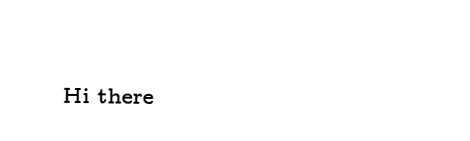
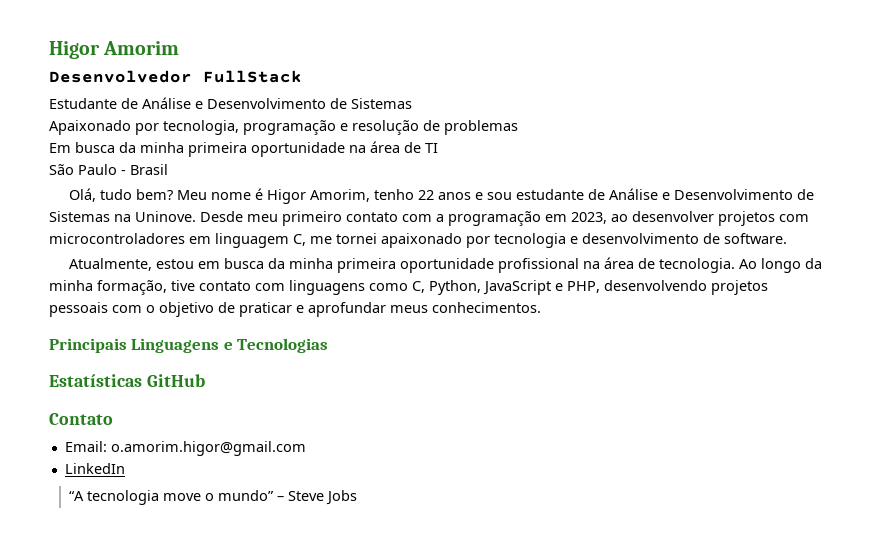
[62,87,154,104] Hi there -> [49,41,180,59] [49,70,302,83] [49,97,412,109] [49,120,518,135] [49,141,438,157] [49,164,168,175] [69,188,815,204] [49,211,809,226] [49,233,787,248] [69,257,823,273] [49,280,768,295] [49,302,541,317] [49,338,329,353] [49,374,205,387] [49,413,113,425] [64,441,306,456] [64,463,125,474] [69,490,358,505] Higor Amorim // Desenvolvedor FullStack // Estudante de Análise e Desenvolvimento de Sistemas // Apaixonado por tecnologia, programação e resolução de problemas // Em busca da minha primeira oportunidade na área de TI // São Paulo - Brasil // Olá, tudo bem? Meu nome é Higor Amorim, tenho 22 anos e sou estudante de Análise e Desenvolvimento de Sistemas na Uninove. Desde meu primeiro contato com a programação em 2023, ao desenvolver projetos com microcontroladores em linguagem C, me tornei apaixonado por tecnologia e desenvolvimento de software. // Atualmente, estou em busca da minha primeira oportunidade profissional na área de tecnologia. Ao longo da minha formação, tive contato com linguagens como C, Python, JavaScript e PHP, desenvolvendo projetos pessoais com o objetivo de praticar e aprofundar meus conhecimentos. // Principais Linguagens e Tecnologias // Estatísticas GitHub // Contato // Email: o.amorim.higor@gmail.com // LinkedIn // “A tecnologia move o mundo” – Steve Jobs

